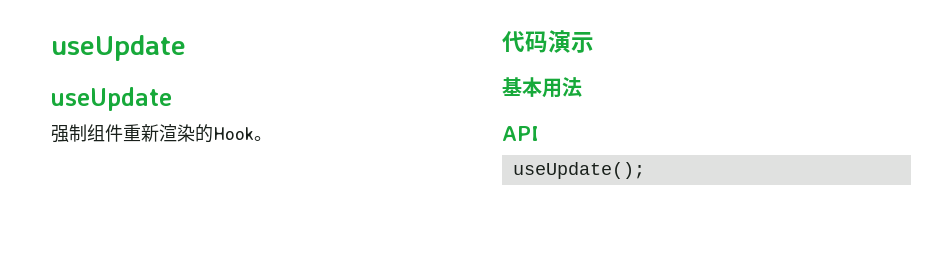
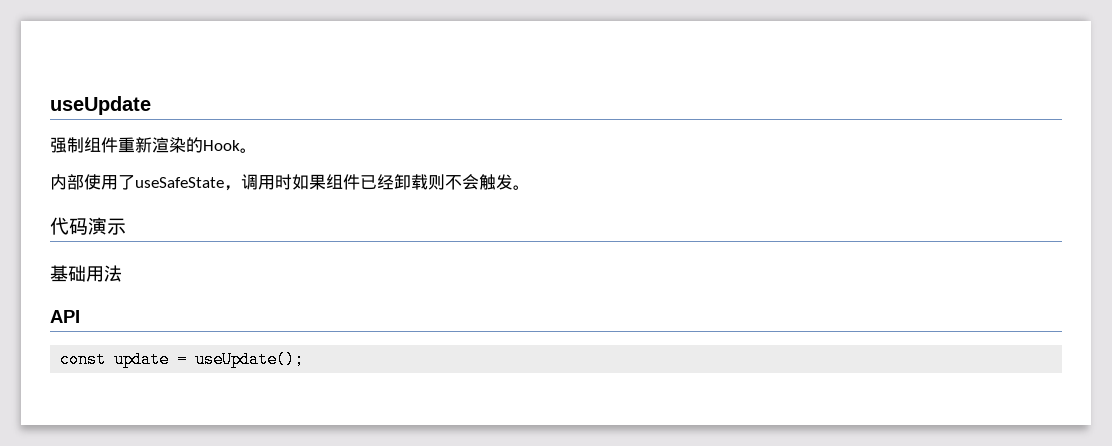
[51,35,186,61] [51,87,172,111] useUpdate // useUpdate -> [50,96,151,115] useUpdate
(272, 138) none -> [50,174,530,191] // 内部使用了useSafeState，调用时如果组件已经卸载则不会触发。
[522,77,542,97] 本 -> [68,265,86,282] 础
(539, 133) none -> [60,351,188,368] const update =

